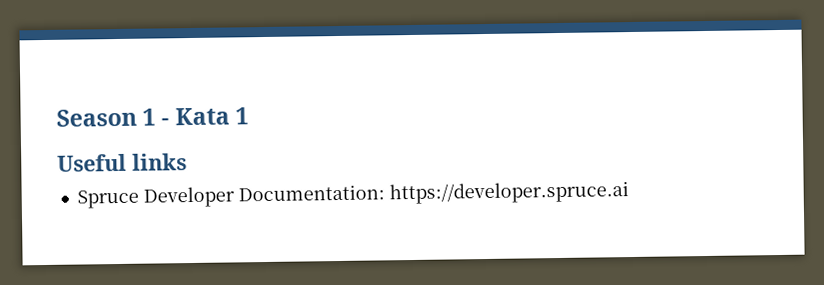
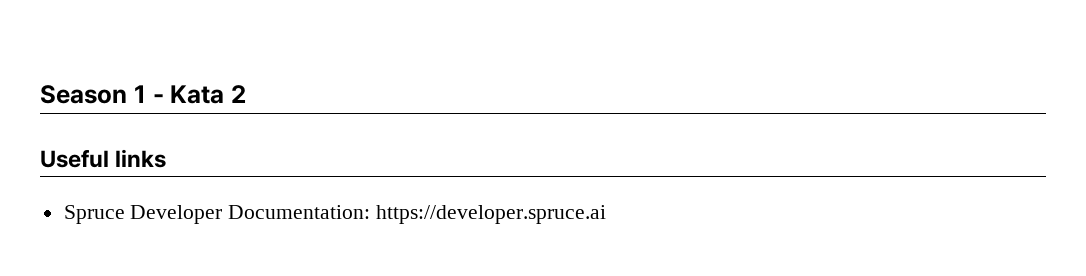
[234,107,249,125] 1 -> [231,85,246,103] 2

